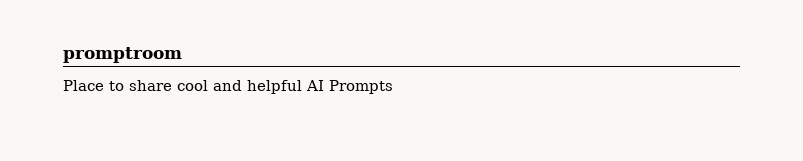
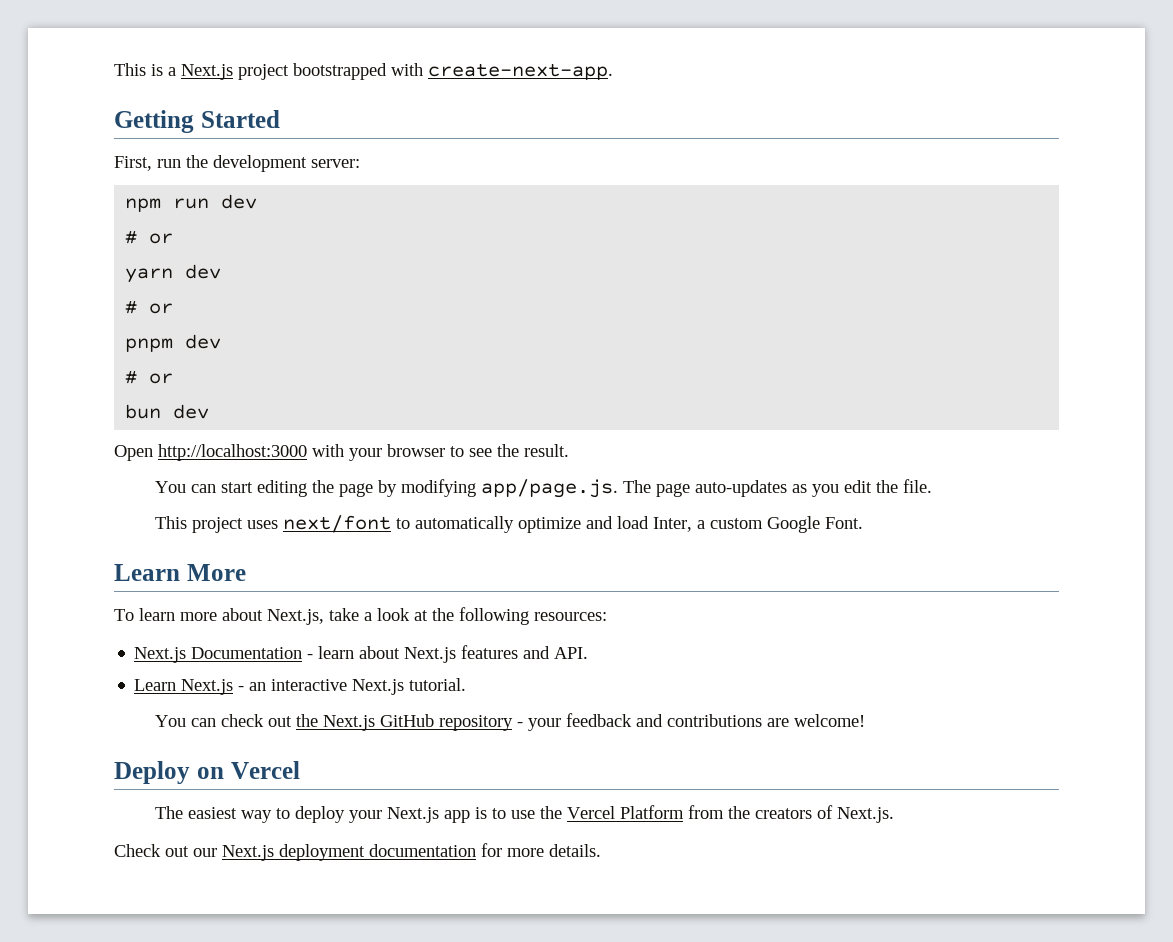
[63,47,182,63] [63,80,393,94] promptroom // Place to share cool and helpful AI Prompts -> [114,63,613,80] [114,110,280,133] [114,155,360,172] [125,194,258,212] [125,230,174,244] [125,264,222,283] [125,300,174,314] [125,334,222,352] [125,370,174,384] [125,404,210,419] [114,444,569,461] [154,479,932,498] [154,515,863,533] [114,564,246,581] [114,607,607,625] [134,645,589,663] [134,678,467,695] [154,713,865,731] [114,761,300,784] [154,805,894,823] [114,843,601,861] This is a Next.js project bootstrapped with create-next-app. // Getting Started // First, run the development server: // npm run dev // # or // yarn dev // # or // pnpm dev // # or // bun dev // Open http://localhost:3000 with your browser to see the result. // You can start editing the page by modifying app/page.js. The page auto-updates as you edit the file. // This project uses next/font to automatically optimize and load Inter, a custom Google Font. // Learn More // To learn more about Next.js, take a look at the following resources: // Next.js Documentation - learn about Next.js features and API. // Learn Next.js - an interactive Next.js tutorial. // You can check out the Next.js GitHub repository - your feedback and contributions are welcome! // Deploy on Vercel // The easiest way to deploy your Next.js app is to use the Vercel Platform from the creators of Next.js. // Check out our Next.js deployment documentation for more details.

